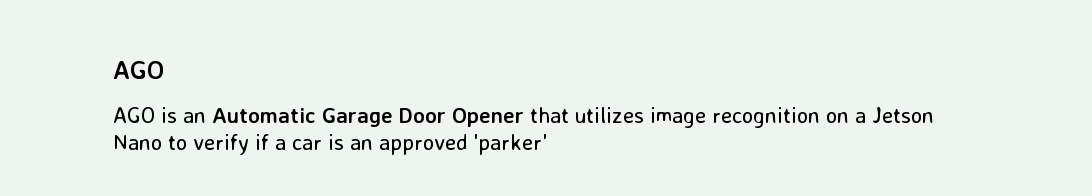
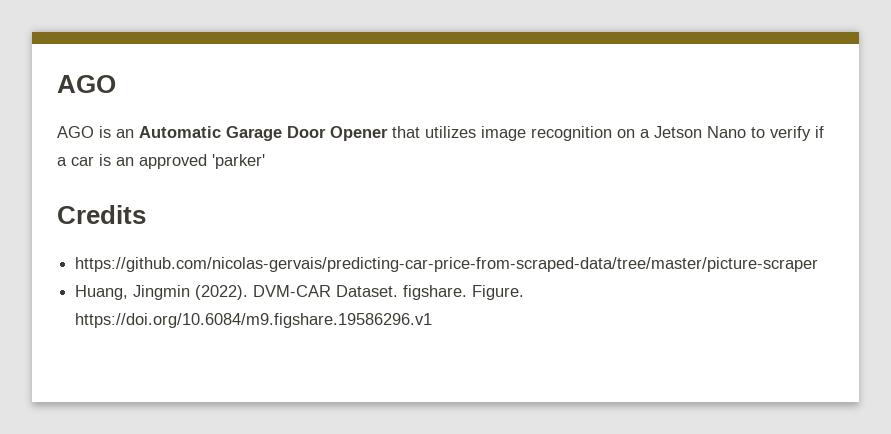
(547, 144) none -> [57,205,146,224] [75,257,819,272] [75,285,525,300] [75,313,433,328] // Credits // https://github.com/nicolas-gervais/predicting-car-price-from-scraped-data/tree/master/picture-scraper // Huang, Jingmin (2022). DVM-CAR Dataset. figshare. Figure. https://doi.org/10.6084/m9.figshare.19586296.v1

